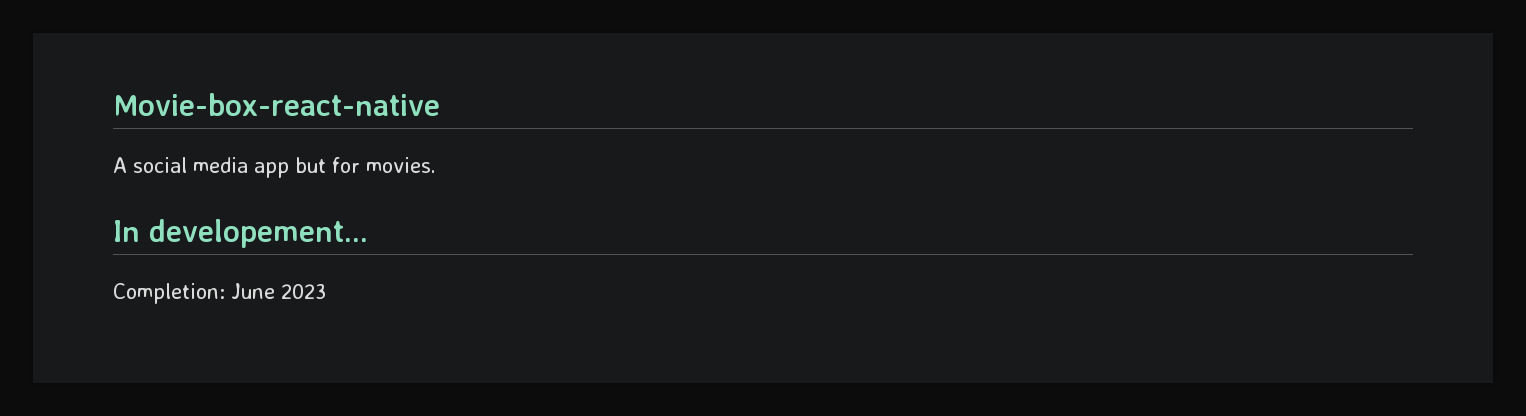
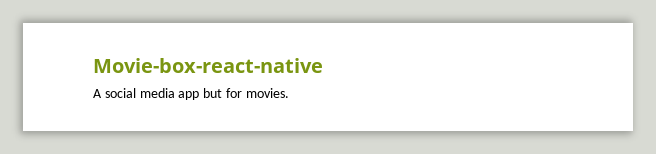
[113,219,368,248] [113,283,326,304] // In developement... // Completion: June 2023 -> (289, 93) none

